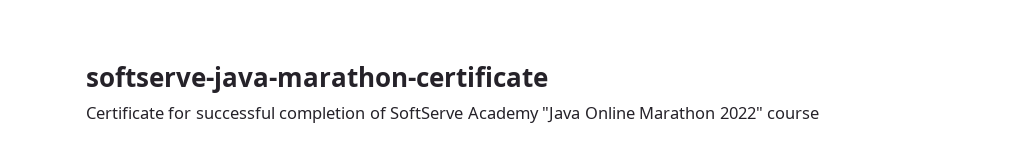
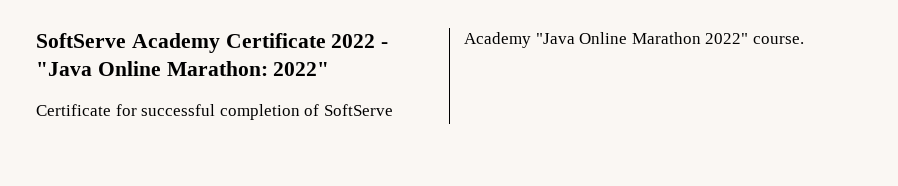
[86,66,548,93] softserve-java-marathon-certificate -> [36,33,389,53] [36,61,330,76] SoftServe Academy Certificate 2022 - "Java Online Marathon: 2022"
[767,110,820,119] course -> [752,36,804,44] course.

